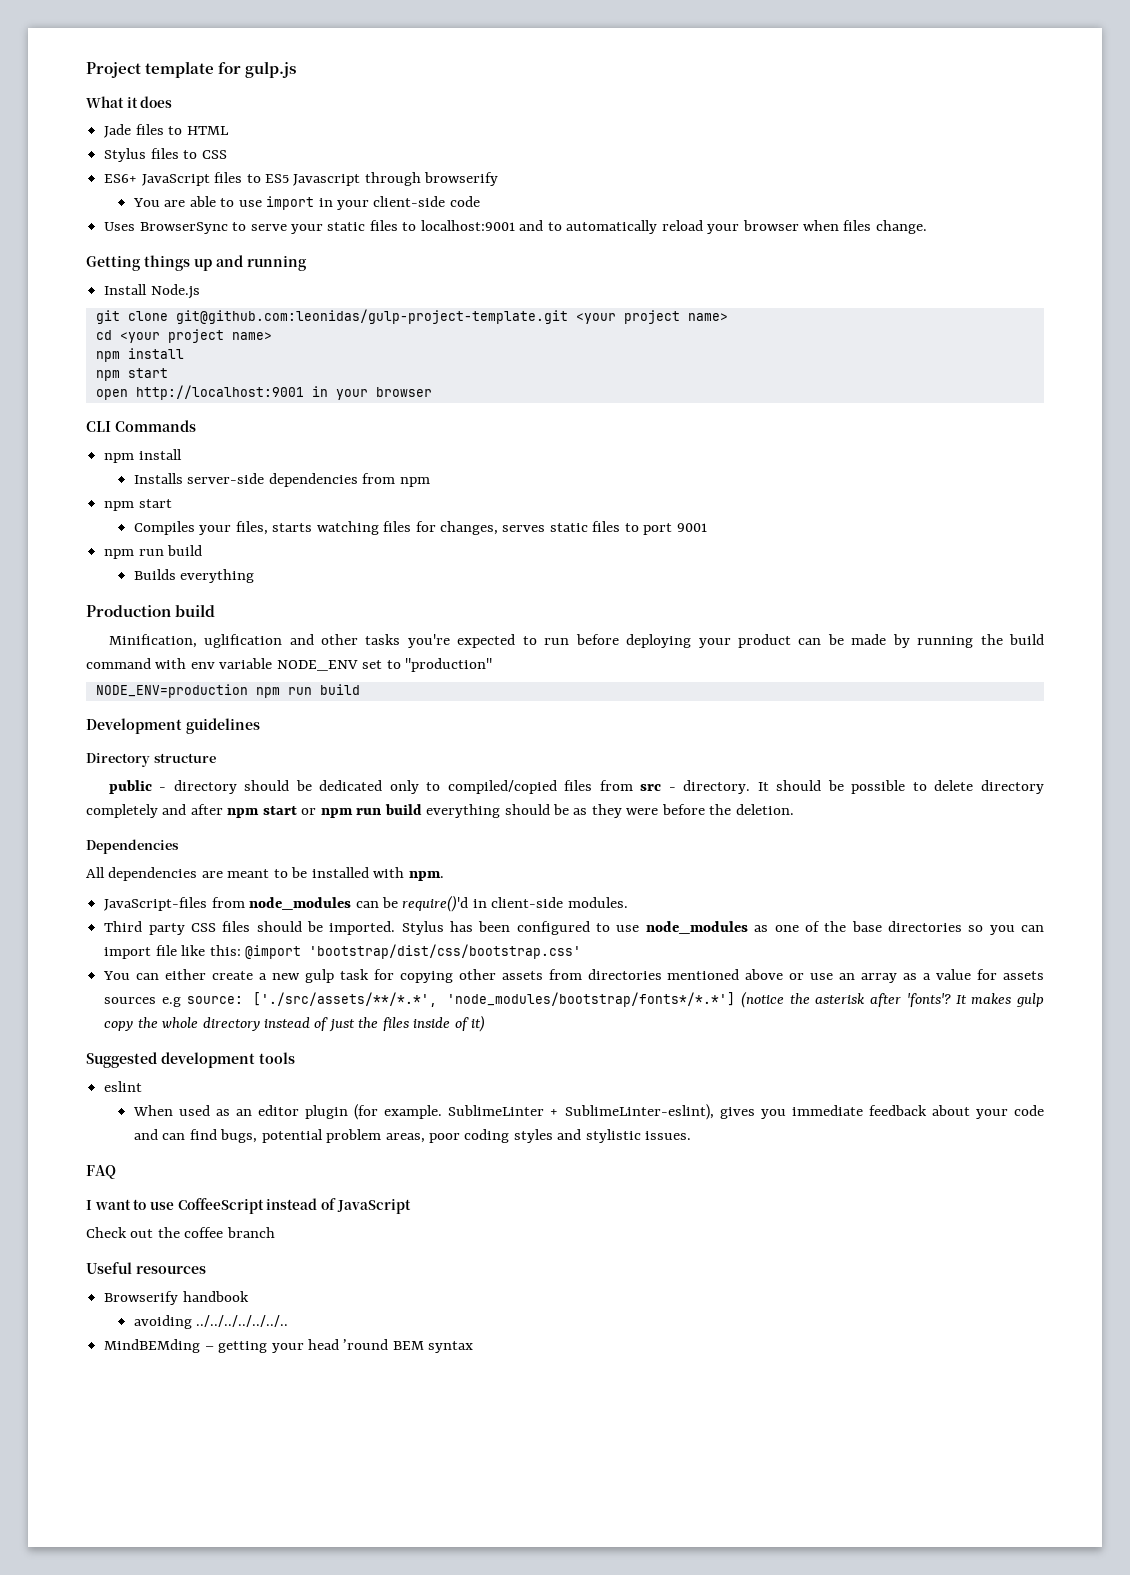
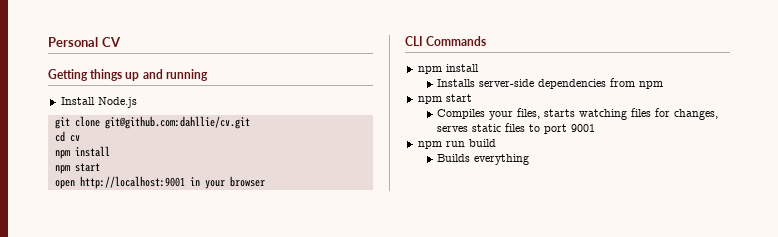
[86,61,297,78] [86,96,173,108] [104,124,229,138] [104,148,227,162] [104,172,499,186] [132,196,480,210] [104,220,927,234] Project template for gulp.js // What it does // Jade files to HTML // Stylus files to CSS // ES6+ JavaScript files to ES5 Javascript through browserify // You are able to use import in your client-side code // Uses BrowserSync to serve your static files to localhost:9001 and to automatically reload your browser when files change. -> [48,37,121,47] Personal CV
[175,309,728,324] [95,329,272,343] git@github.com:leonidas/gulp-project-template.git <your project name> // cd <your project name> -> [104,116,250,129] [54,131,80,142] git@github.com:dahllie/cv.git // cd cv
[86,604,216,617] [108,634,1044,648] [86,658,493,672] [95,684,360,698] [86,718,260,734] [86,753,216,767] [108,780,1044,794] [86,804,794,818] [86,839,179,854] [86,867,444,881] [104,895,628,912] [104,921,1045,935] [104,944,581,959] [103,969,1045,983] [104,991,1044,1008] [104,1015,486,1032] [86,1052,295,1068] [104,1081,143,1092] [132,1104,1045,1120] [133,1129,692,1143] [86,1165,116,1179] [86,1198,411,1214] [86,1227,275,1238] [86,1262,206,1274] [104,1291,249,1305] [133,1315,289,1329] [104,1339,474,1353] // Production build // Minification, uglification and other tasks you're expected to run before deploying your product can be made by running the build command with env variable NODE_ENV set to "production" // NODE_ENV=production npm run build // Development guidelines // Directory structure // public - directory should be dedicated only to compiled/copied files from src - directory. It should be possible to delete directory completely and after npm start or npm run build everything should be as they were before the deletion. // Dependencies // All dependencies are meant to be installed with npm. // JavaScript-files from node_modules can be require()'d in client-side modules. // Third party CSS files should be imported. Stylus has been configured to use node_modules as one of the base directories so you can import file like this: @import 'bootstrap/dist/css/bootstrap.css' // You can either create a new gulp task for copying other assets from directories mentioned above or use an array as a value for assets sources e.g source: ['./src/assets/**/*.*', 'node_modules/bootstrap/fonts*/*.*'] (notice the asterisk after 'fonts'? It makes gulp copy the whole directory instead of just the files inside of it) // Suggested development tools // eslint // When used as an editor plugin (for example. SublimeLinter + SublimeLinter-eslint), gives you immediate feedback about your code and can find bugs, potential problem areas, poor coding styles and stylistic issues. // FAQ // I want to use CoffeeScript instead of JavaScript // Check out the coffee branch // Useful resources // Browserify handbook // avoiding ../../../../../../.. // MindBEMding – getting your head ’round BEM syntax -> (530, 159) none

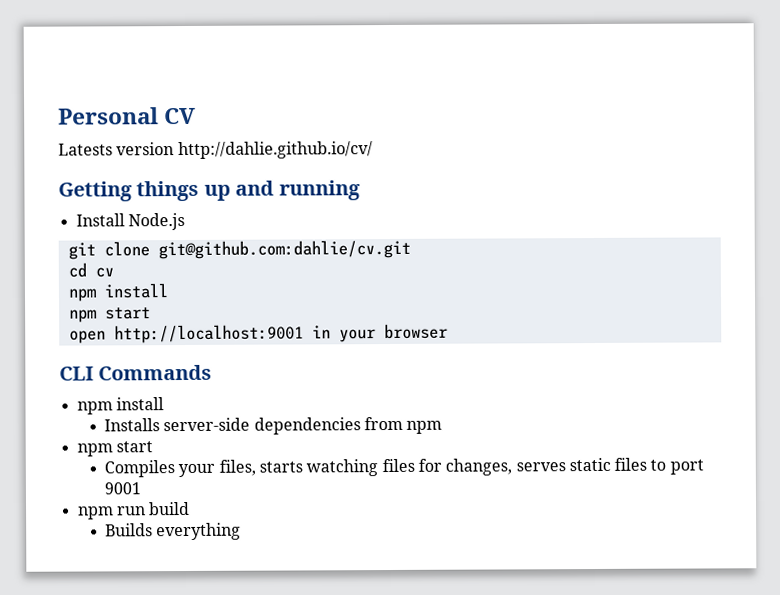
(121, 42) none -> [58,141,373,160] // Latests version http://dahlie.github.io/cv/
[104,116,250,129] git@github.com:dahllie/cv.git -> [157,239,411,260] git@github.com:dahlie/cv.git

